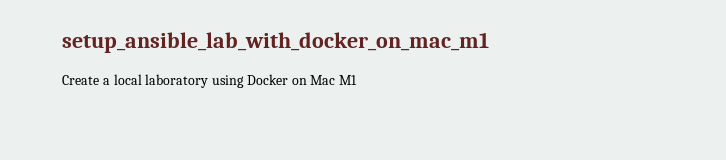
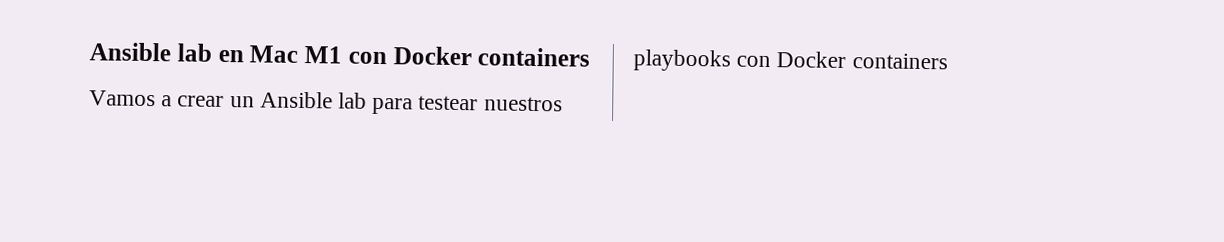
[62,32,489,53] [62,74,358,88] setup_ansible_lab_with_docker_on_mac_m1 // Create a local laboratory using Docker on Mac M1 -> [89,42,591,67] [89,90,563,115] [633,49,948,72] Ansible lab en Mac M1 con Docker containers // Vamos a crear un Ansible lab para testear nuestros playbooks con Docker containers

